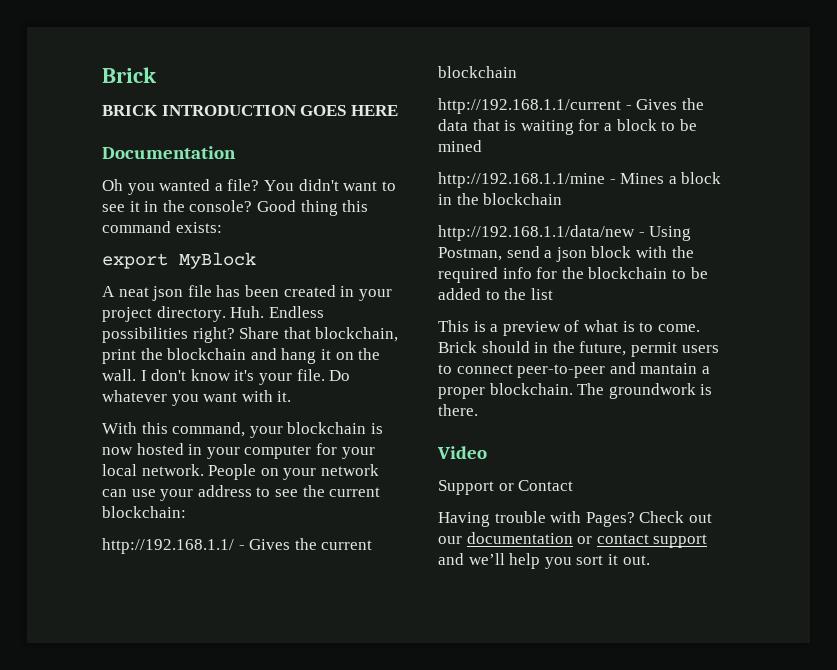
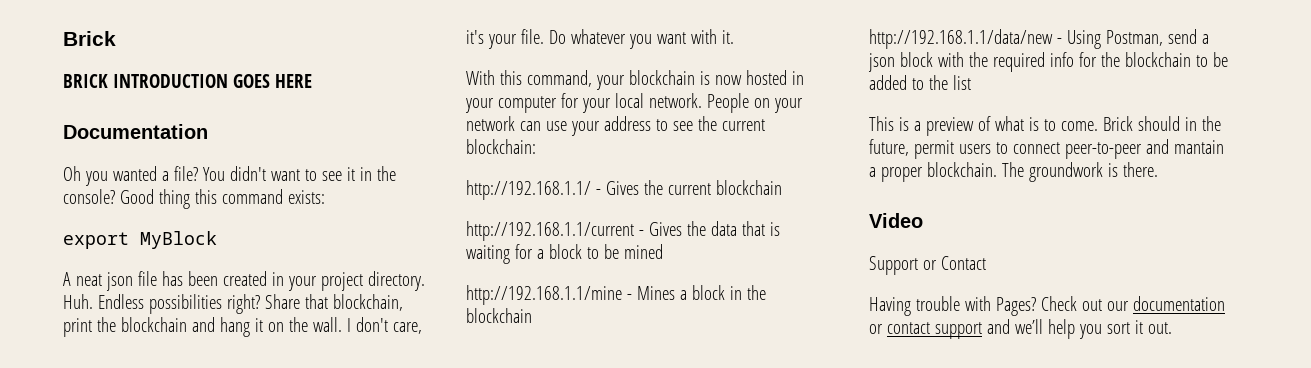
[190,369,231,381] know -> [392,322,422,334] care,

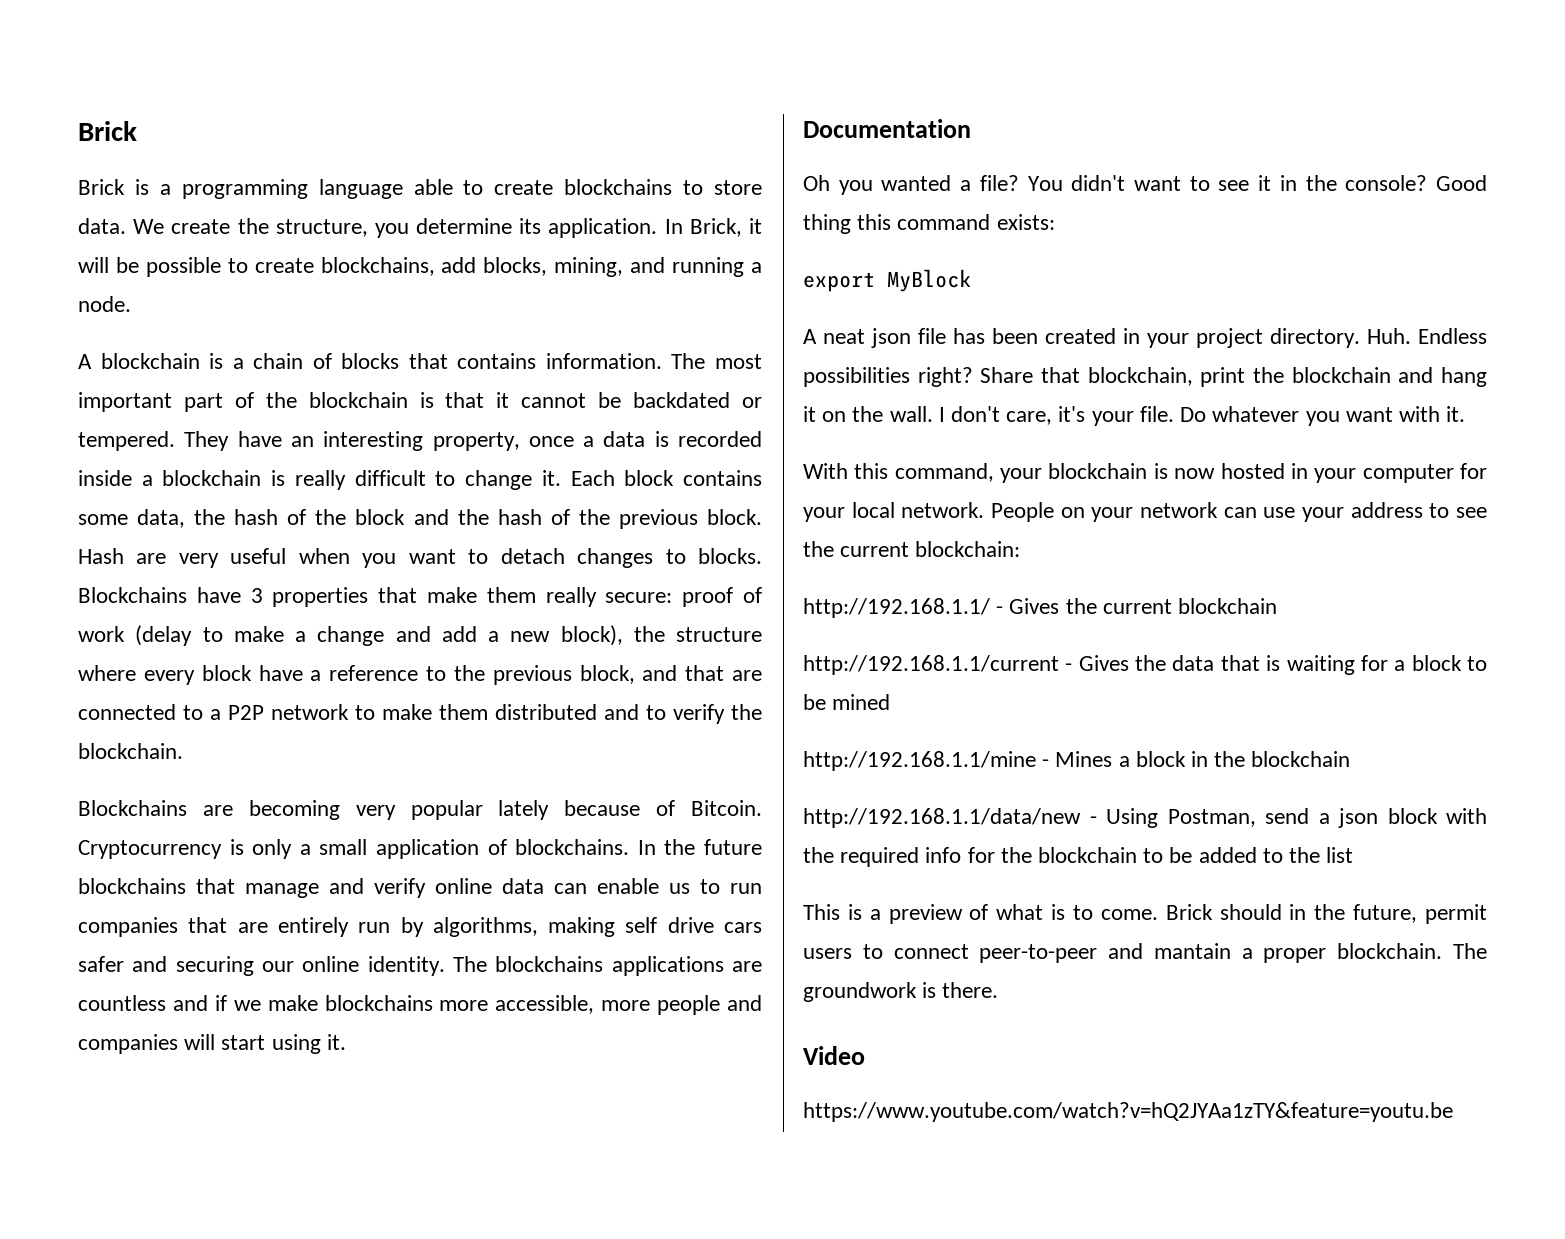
[63,74,312,88] BRICK INTRODUCTION GOES HERE -> [78,179,762,199] [78,218,762,238] [78,257,762,277] [78,296,131,312] [78,353,762,369] [78,392,762,412] [78,431,762,451] [78,470,763,490] [78,509,763,529] [78,548,762,568] [78,587,762,607] [78,625,762,646] [78,665,763,685] [78,704,762,724] [78,743,183,759] [78,800,762,820] [78,839,763,859] [78,878,762,898] [78,917,762,937] [78,956,762,976] [78,995,762,1015] [78,1034,346,1054] Brick is a programming language able to create blockchains to store data. We create the structure, you determine its application. In Brick, it will be possible to create blockchains, add blocks, mining, and running a node. // A blockchain is a chain of blocks that contains information. The most important part of the blockchain is that it cannot be backdated or tempered. They have an interesting property, once a data is recorded inside a blockchain is really difficult to change it. Each block contains some data, the hash of the block and the hash of the previous block. Hash are very useful when you want to detach changes to blocks. Blockchains have 3 properties that make them really secure: proof of work (delay to make a change and add a new block), the structure where every block have a reference to the previous block, and that are connected to a P2P network to make them distributed and to verify the blockchain. // Blockchains are becoming very popular lately because of Bitcoin. Cryptocurrency is only a small application of blockchains. In the future blockchains that manage and verify online data can enable us to run companies that are entirely run by algorithms, making self drive cars safer and securing our online identity. The blockchains applications are countless and if we make blockchains more accessible, more people and companies will start using it.
[869,256,986,275] [869,296,1225,316] [869,319,1172,339] Support or Contact // Having trouble with Pages? Check out our documentation or contact support and we’ll help you sort it out. -> [803,1102,1453,1122] https://www.youtube.com/watch?v=hQ2JYAa1zTY&feature=youtu.be

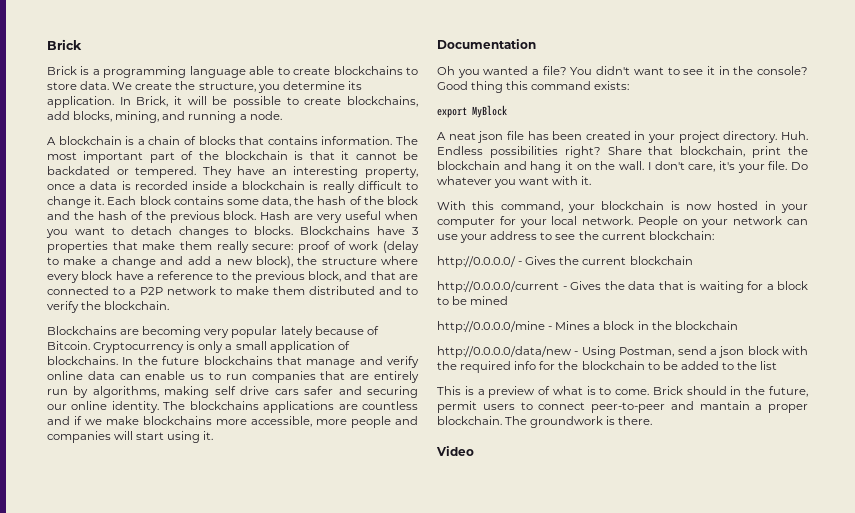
[803,598,990,618] http://192.168.1.1/ -> [437,256,516,268] http://0.0.0.0/
[803,655,1059,675] http://192.168.1.1/current -> [437,281,559,293] http://0.0.0.0/current
[803,751,1036,771] http://192.168.1.1/mine -> [437,321,545,333] http://0.0.0.0/mine
[803,808,1081,828] http://192.168.1.1/data/new -> [437,346,572,358] http://0.0.0.0/data/new
[803,1102,1453,1122] // https://www.youtube.com/watch?v=hQ2JYAa1zTY&feature=youtu.be -> (474, 451) none

